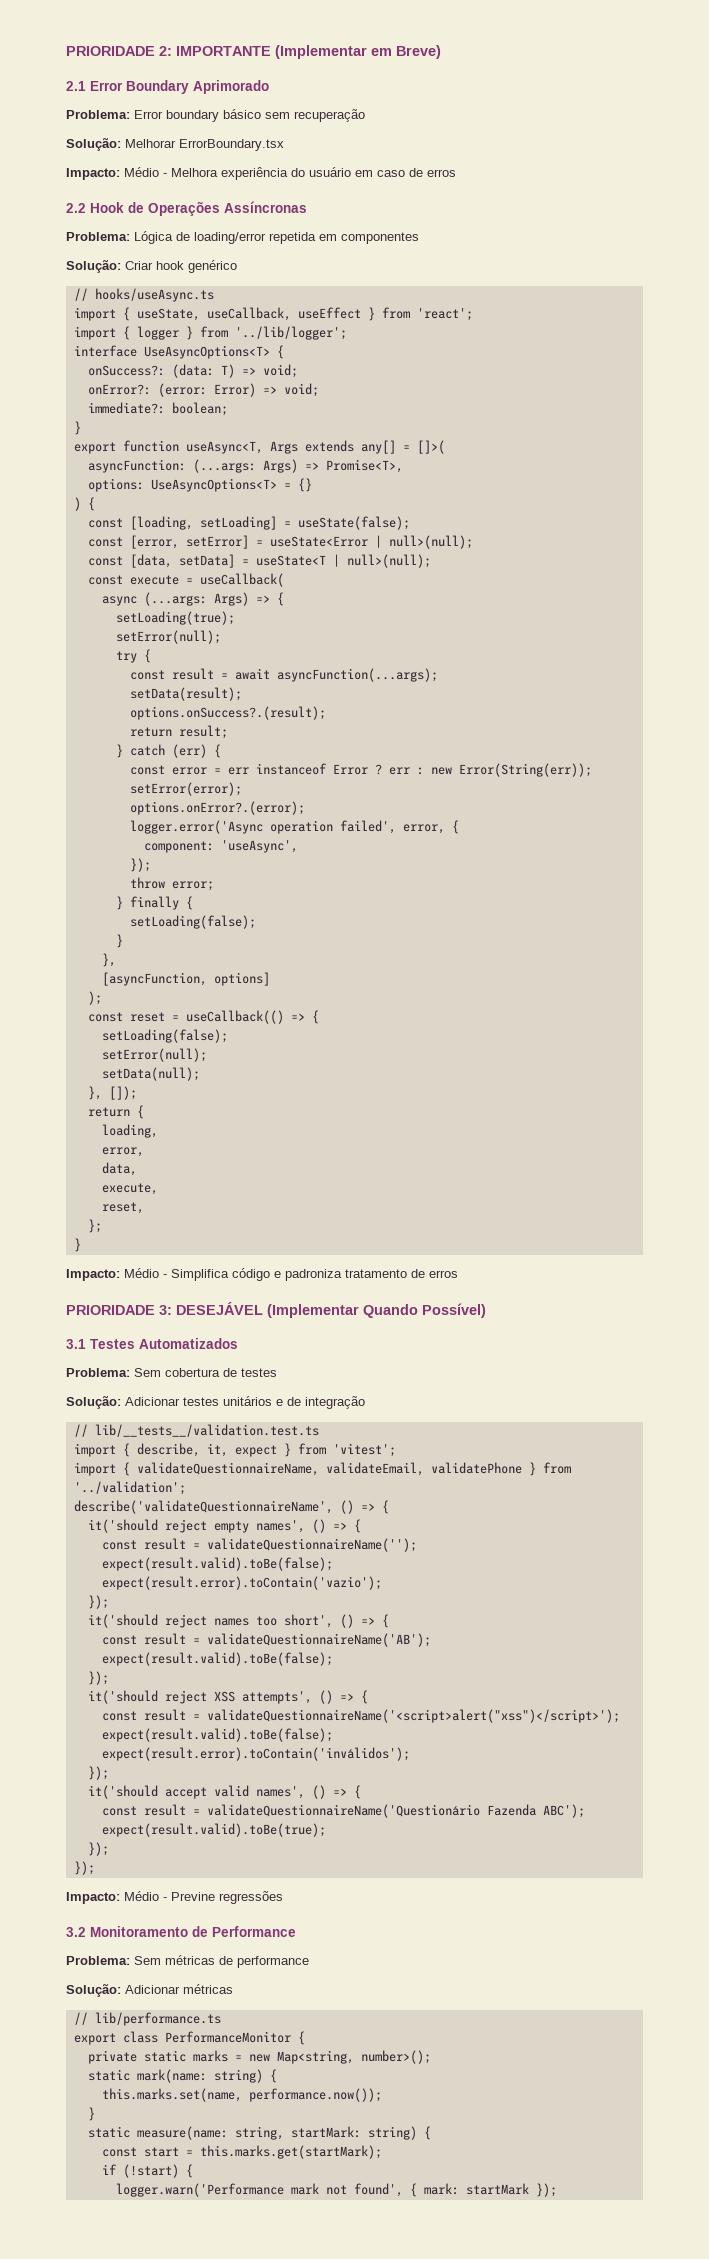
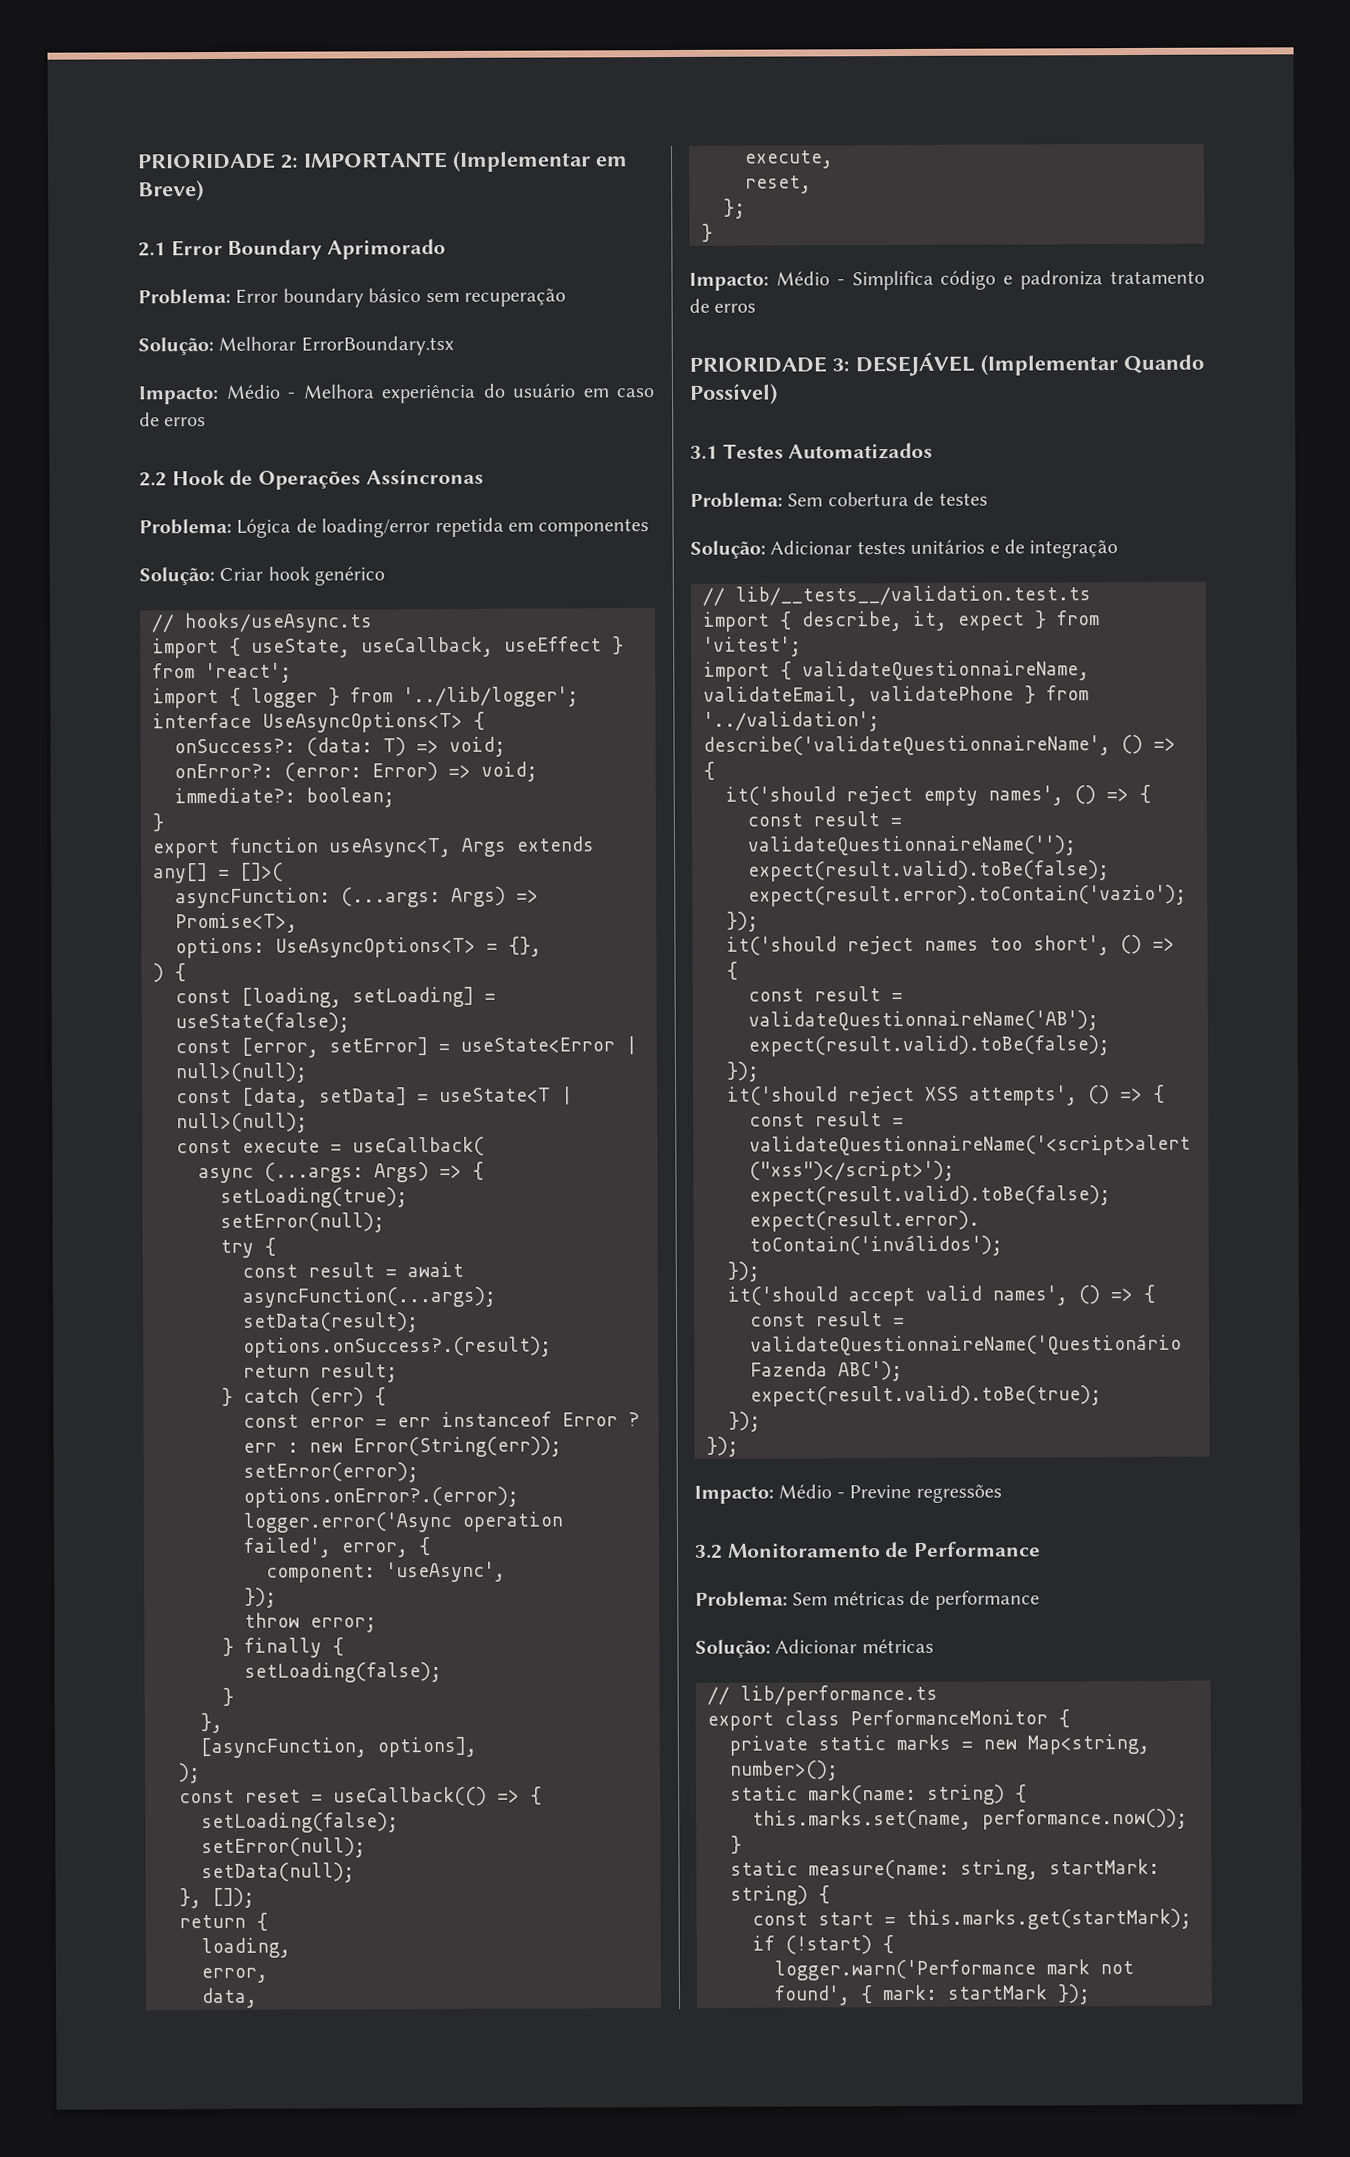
[297,478,312,492] {} -> [508,936,542,957] {},
[213,972,270,986] options] -> [377,1736,477,1758] options],

